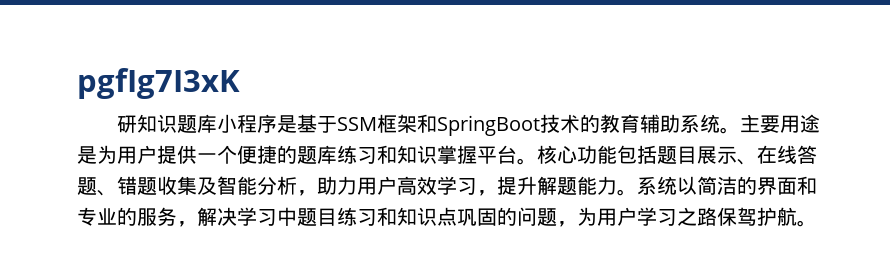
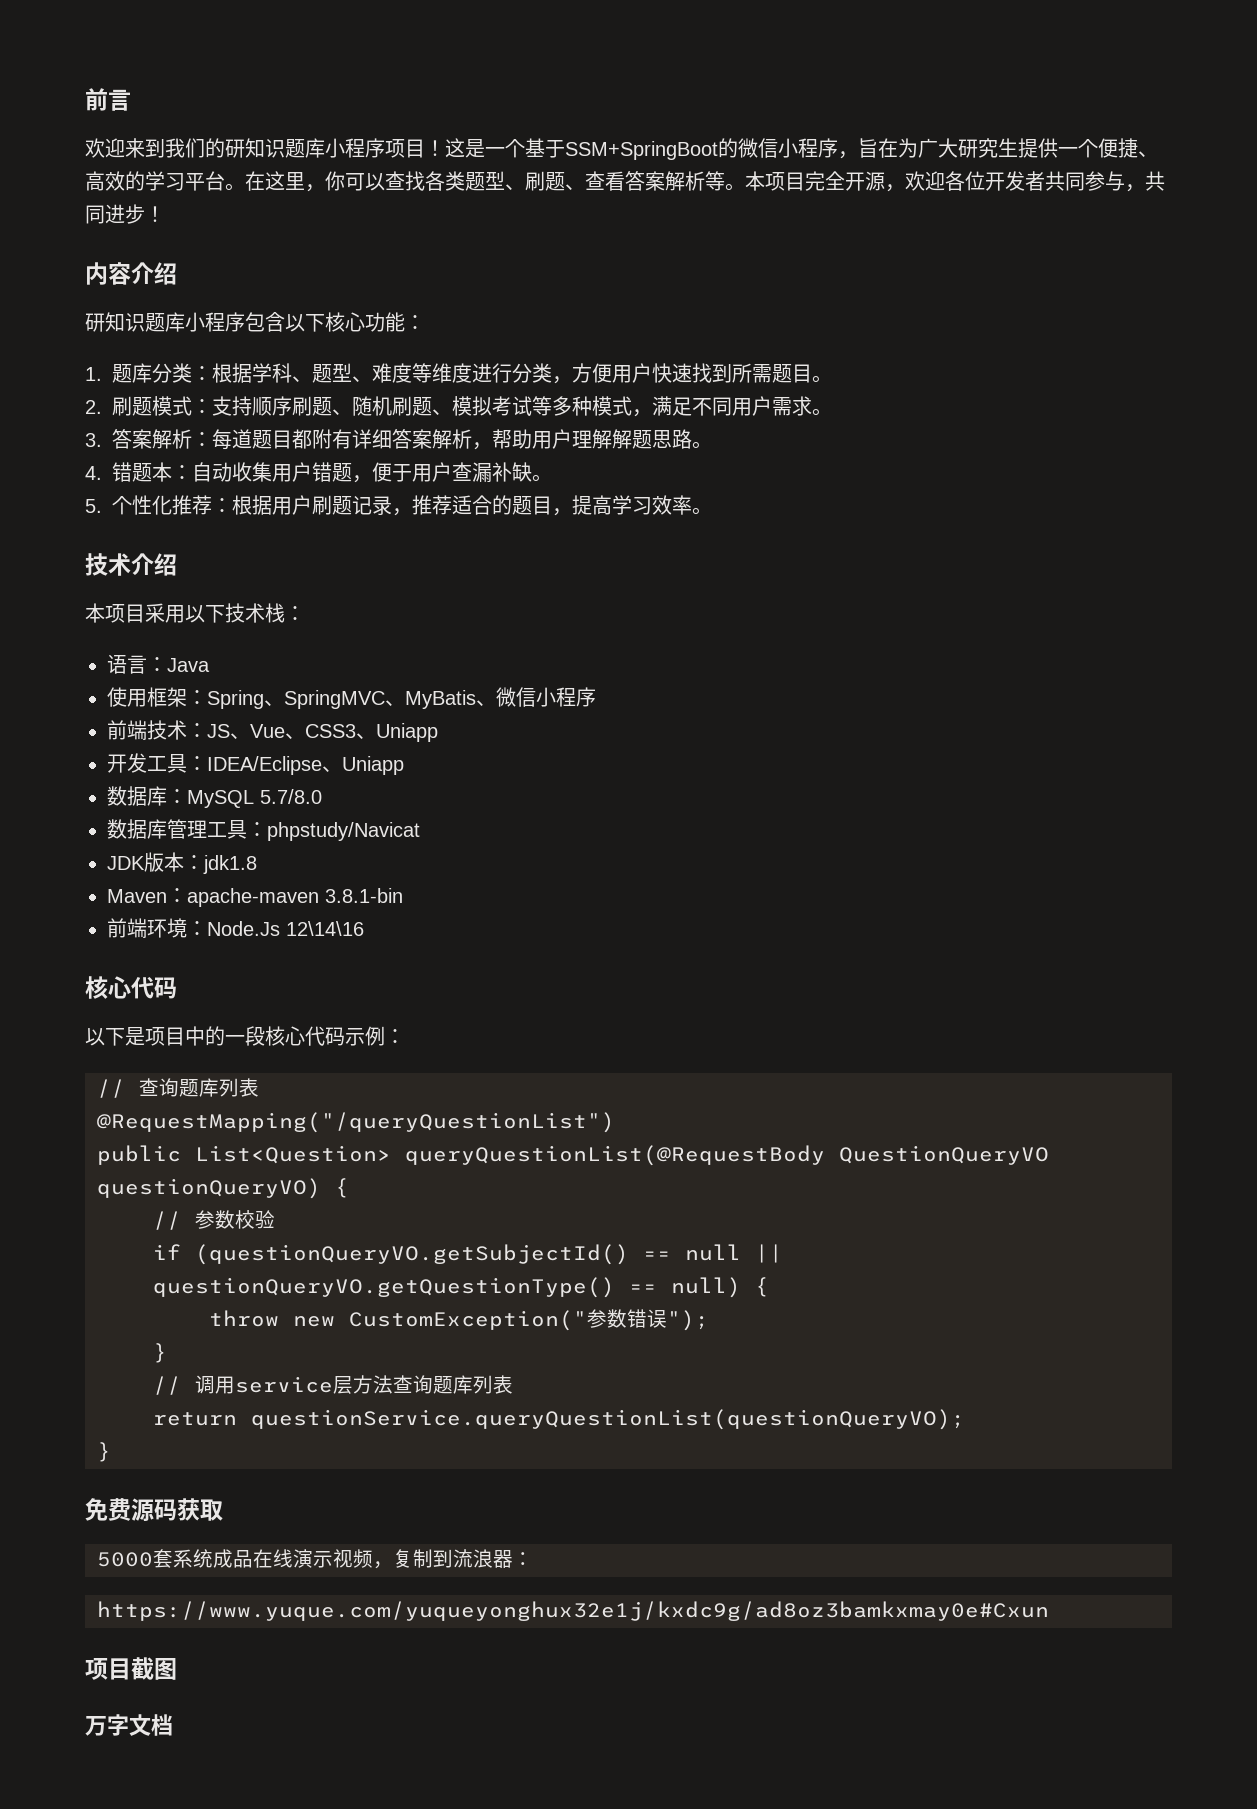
[77,68,240,99] [116,114,820,136] [77,145,817,165] [77,176,817,196] [77,207,817,227] pgfIg7I3xK // 研知识题库小程序是基于SSM框架和SpringBoot技术的教育辅助系统。主要用途是为用户提供一个便捷的题库练习和知识掌握平台。核心功能包括题目展示、在线答题、错题收集及智能分析，助力用户高效学习，提升解题能力。系统以简洁的界面和专业的服务，解决学习中题目练习和知识点巩固的问题，为用户学习之路保驾护航。 -> [85,88,131,111] [85,138,1158,160] [85,171,1165,192] [85,204,165,224] [85,262,177,285] [85,312,425,332] [85,363,832,384] [85,396,832,417] [85,429,712,450] [85,462,552,483] [85,495,712,516] [85,553,177,576] [85,603,305,623] [107,654,210,674] [107,687,596,709] [107,720,438,742] [107,753,404,775] [107,786,322,808] [107,819,420,841] [107,852,257,874] [107,888,403,907] [107,918,364,938] [85,976,177,999] [85,1026,405,1046] [97,1078,259,1098] [97,1112,615,1133] [97,1145,1049,1166] [97,1178,349,1199] [153,1210,275,1230] [153,1244,783,1265] [153,1277,769,1298] [209,1309,709,1331] [153,1343,167,1363] [153,1375,513,1395] [153,1409,965,1430] [97,1442,111,1462] [85,1498,223,1522] [97,1549,533,1569] [97,1601,1049,1621] [85,1657,177,1680] [85,1714,173,1736] 前言 // 欢迎来到我们的研知识题库小程序项目！这是一个基于SSM+SpringBoot的微信小程序，旨在为广大研究生提供一个便捷、高效的学习平台。在这里，你可以查找各类题型、刷题、查看答案解析等。本项目完全开源，欢迎各位开发者共同参与，共同进步！ // 内容介绍 // 研知识题库小程序包含以下核心功能： // 1.题库分类：根据学科、题型、难度等维度进行分类，方便用户快速找到所需题目。 // 2.刷题模式：支持顺序刷题、随机刷题、模拟考试等多种模式，满足不同用户需求。 // 3.答案解析：每道题目都附有详细答案解析，帮助用户理解解题思路。 // 4.错题本：自动收集用户错题，便于用户查漏补缺。 // 5.个性化推荐：根据用户刷题记录，推荐适合的题目，提高学习效率。 // 技术介绍 // 本项目采用以下技术栈： // 语言：Java // 使用框架：Spring、SpringMVC、MyBatis、微信小程序 // 前端技术：JS、Vue、CSS3、Uniapp // 开发工具：IDEA/Eclipse、Uniapp // 数据库：MySQL 5.7/8.0 // 数据库管理工具：phpstudy/Navicat // JDK版本：jdk1.8 // Maven：apache-maven 3.8.1-bin // 前端环境：Node.Js 12\14\16 // 核心代码 // 以下是项目中的一段核心代码示例： // // 查询题库列表 // @RequestMapping("/queryQuestionList") // public List<Question> queryQuestionList(@RequestBody QuestionQueryVO questionQueryVO) { // // 参数校验 // if (questionQueryVO.getSubjectId() == null || questionQueryVO.getQuestionType() == null) { // throw new CustomException("参数错误"); // } // // 调用service层方法查询题库列表 // return questionService.queryQuestionList(questionQueryVO); // } // 免费源码获取 // 5000套系统成品在线演示视频，复制到流浪器： // https://www.yuque.com/yuqueyonghux32e1j/kxdc9g/ad8oz3bamkxmay0e#Cxun // 项目截图 // 万字文档

